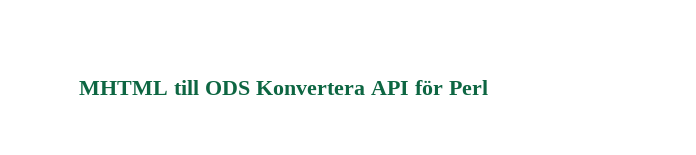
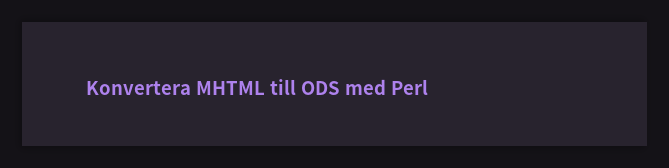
(79, 88) none -> [86,81,191,95] Konvertera
[256,80,443,95] Konvertera API för -> [344,79,386,95] med

